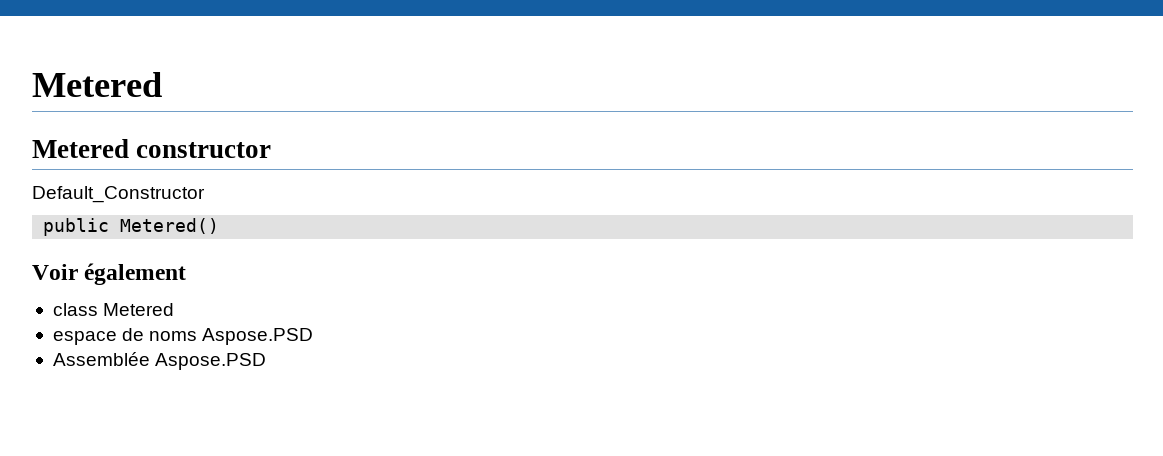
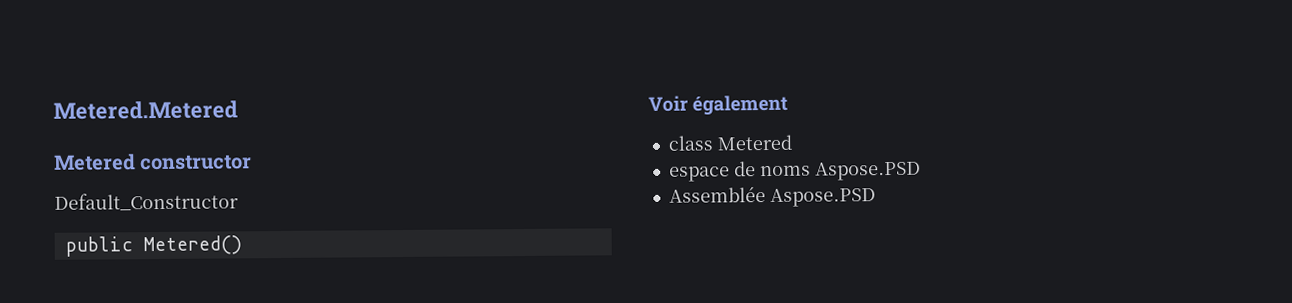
[32,72,162,97] Metered -> [53,100,238,120] Metered.Metered

